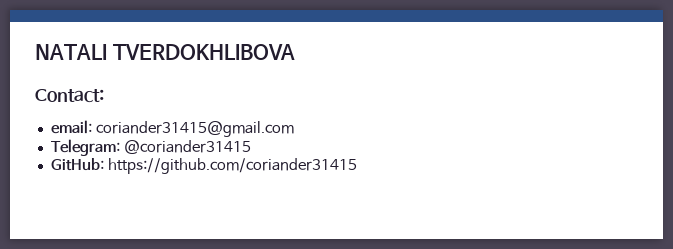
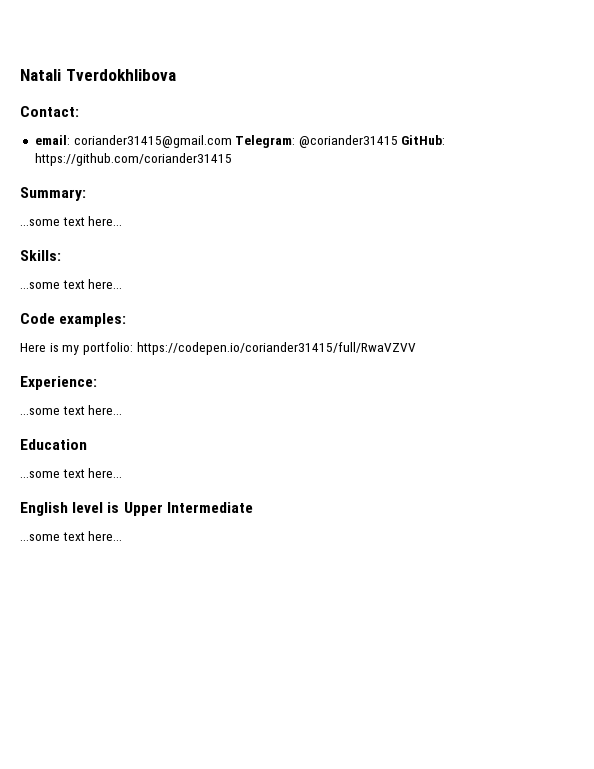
[35,44,296,60] NATALI TVERDOKHLIBOVA -> [20,69,176,81] Natali Tverdokhlibova
(294, 129) // -> (232, 141) none
(251, 147) // -> (398, 141) none
(357, 166) none -> [20,187,86,201] [20,216,123,226] [20,250,61,261] [20,279,123,289] [20,313,127,327] [20,342,416,355] [20,376,97,390] [20,405,123,415] [20,439,87,450] [20,468,123,478] [20,502,253,516] [20,531,123,541] // Summary: // ...some text here... // Skills: // ...some text here... // Code examples: // Here is my portfolio: https://codepen.io/coriander31415/full/RwaVZVV // Experience: // ...some text here... // Education // ...some text here... // English level is Upper Intermediate // ...some text here...

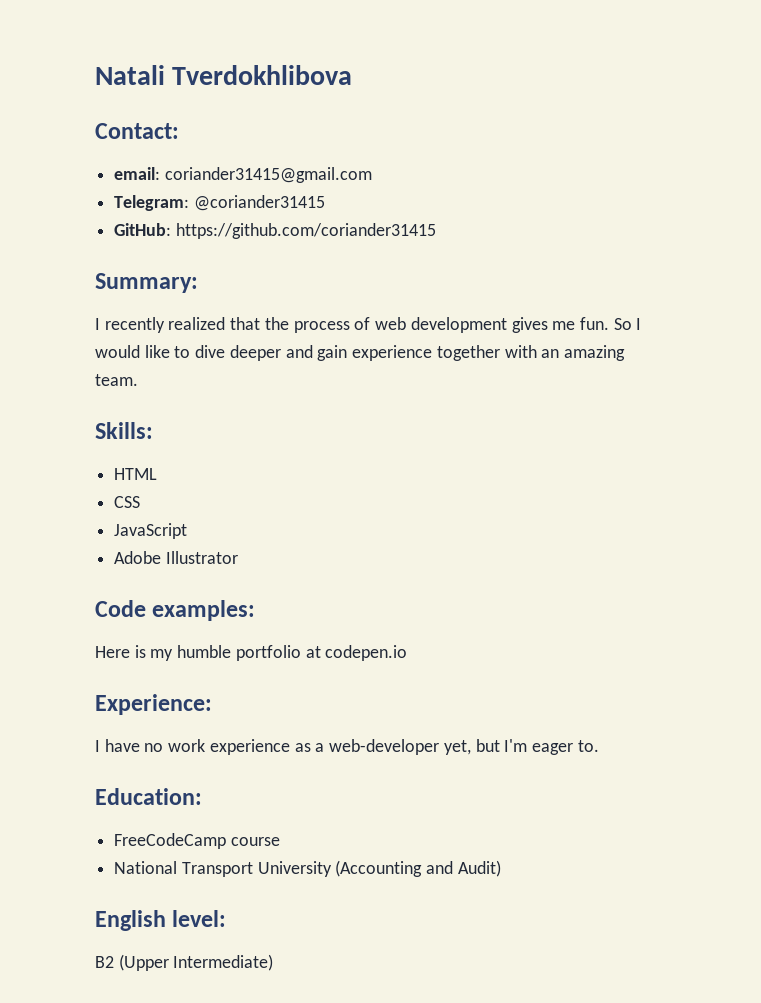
(232, 141) none -> (372, 175) //
(398, 141) none -> (325, 203) //
[20,216,123,226] [20,250,61,261] [20,279,123,289] ...some text here... // Skills: // ...some text here... -> [95,317,642,333] [95,345,625,361] [95,374,138,386] [95,422,153,439] [114,468,158,480] [114,496,141,508] [114,523,188,539] [114,551,238,564] I recently realized that the process of web development gives me fun. So I would like to dive deeper and gain experience together with an amazing team. // Skills: // HTML // CSS // JavaScript // Adobe Illustrator
[82,342,416,355] [20,376,97,390] [20,405,123,415] [20,439,87,450] [20,468,123,478] [20,502,253,516] [20,531,123,541] portfolio: https://codepen.io/coriander31415/full/RwaVZVV // Experience: // ...some text here... // Education // ...some text here... // English level is Upper Intermediate // ...some text here... -> [177,645,408,661] [95,694,212,715] [95,739,599,755] [95,788,202,805] [114,833,280,849] [114,860,501,877] [95,910,227,931] [95,954,274,971] humble portfolio at codepen.io // Experience: // I have no work experience as a web-developer yet, but I'm eager to. // Education: // FreeCodeCamp course // National Transport University (Accounting and Audit) // English level: // B2 (Upper Intermediate)

